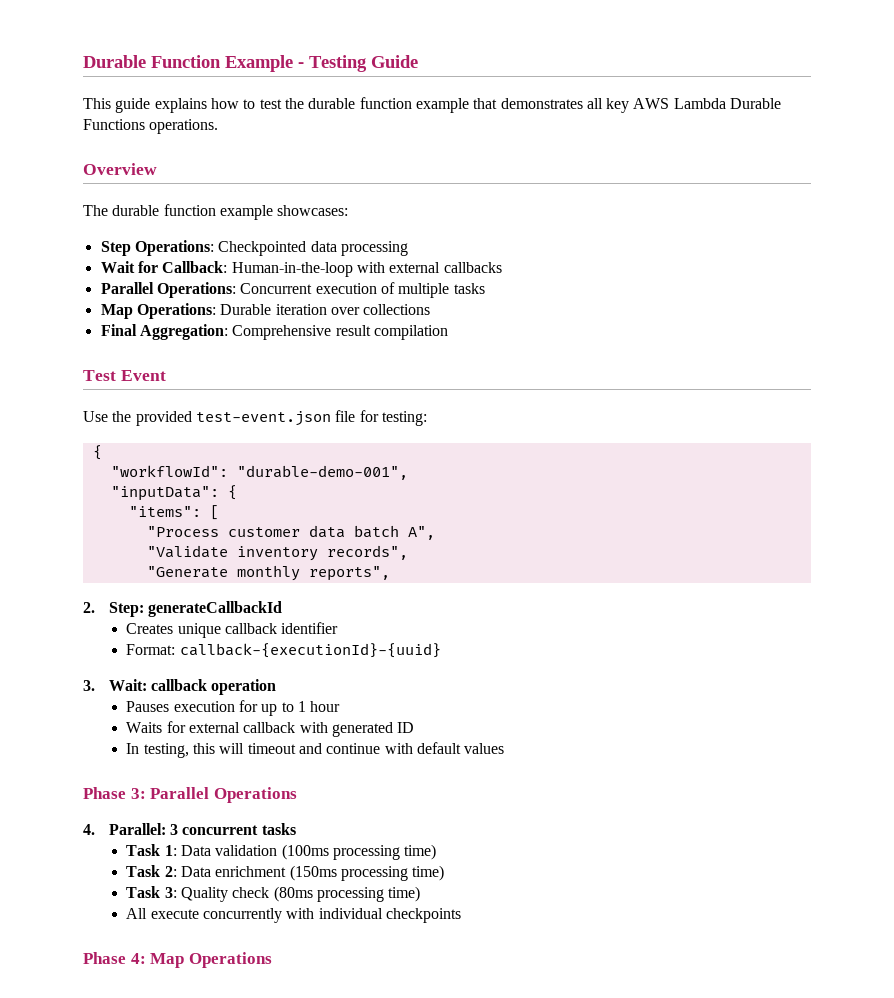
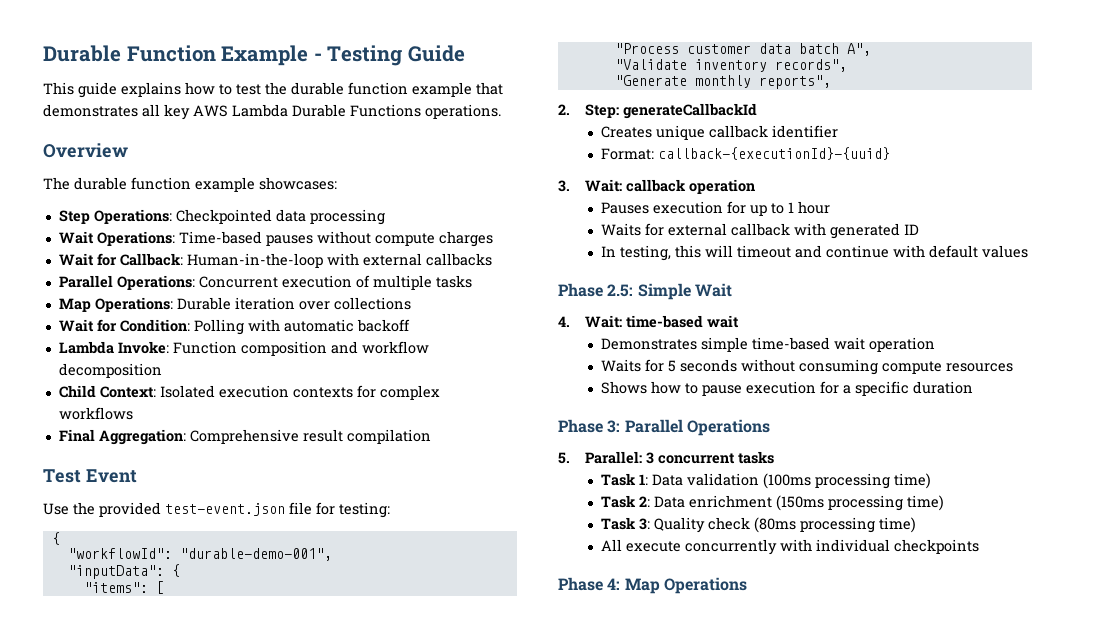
(408, 248) none -> [58,231,493,247] // Wait Operations: Time-based pauses without compute charges
(431, 309) none -> [58,319,410,335] [58,341,429,356] [58,363,162,378] [58,385,440,400] [58,407,133,420] // Wait for Condition: Polling with automatic backoff // Lambda Invoke: Function composition and workflow decomposition // Child Context: Isolated execution contexts for complex workflows
(505, 748) none -> [558,283,732,300] [558,315,740,328] [601,337,936,352] [601,359,1014,375] [601,381,974,396] // Phase 2.5: Simple Wait // 4. Wait: time-based wait // Demonstrates simple time-based wait operation // Waits for 5 seconds without consuming compute resources // Shows how to pause execution for a specific duration
[83,824,95,835] 4. -> [558,452,570,464] 5.

